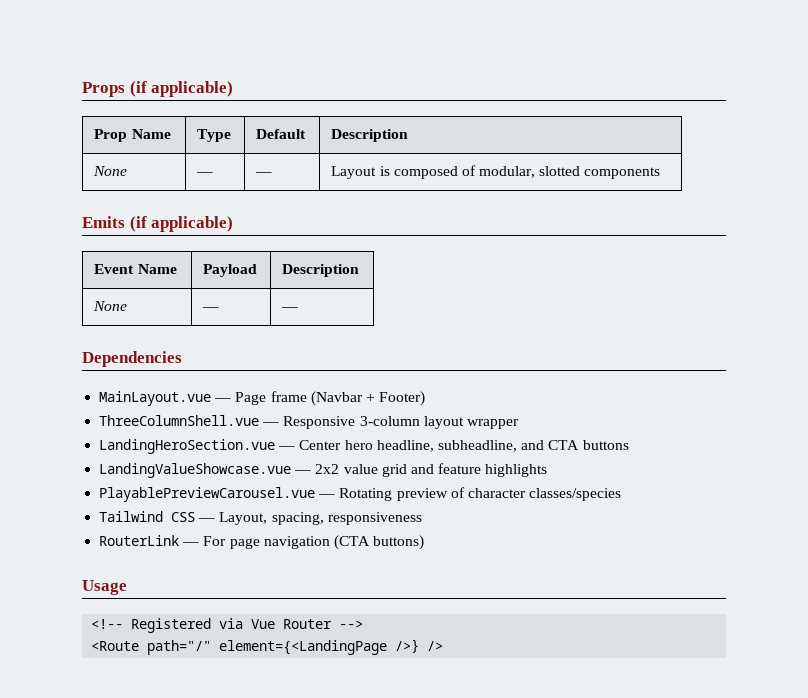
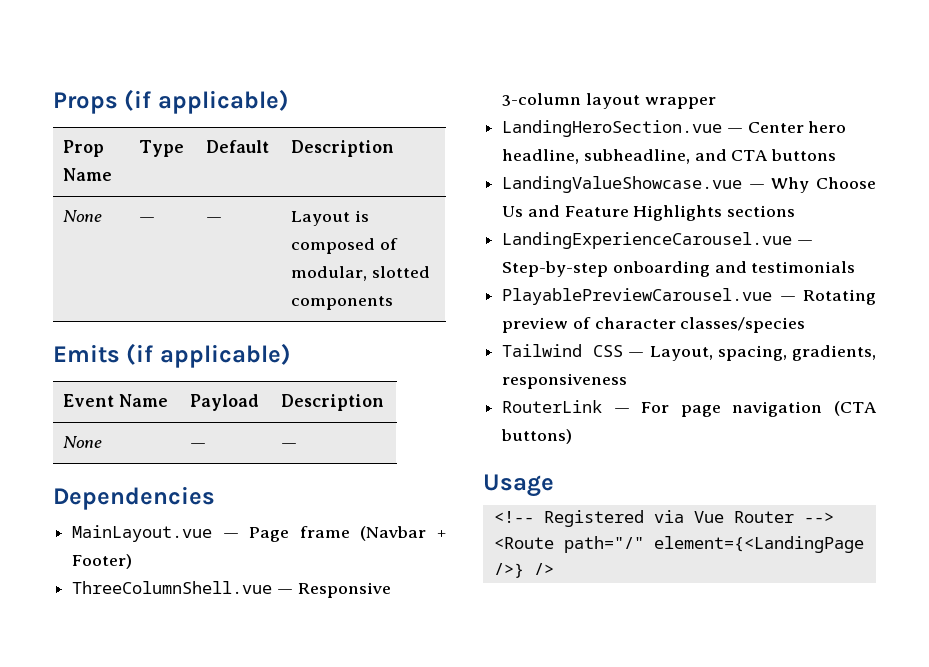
[315,463,548,477] 2x2 value grid and feature highlights -> [771,177,876,193] [502,205,796,221] [502,232,813,249] [502,261,856,277] Why Choose Us and Feature Highlights sections // LandingExperienceCarousel.vue — Step-by-step onboarding and testimonials
(324, 518) none -> [792,345,876,361] gradients,

